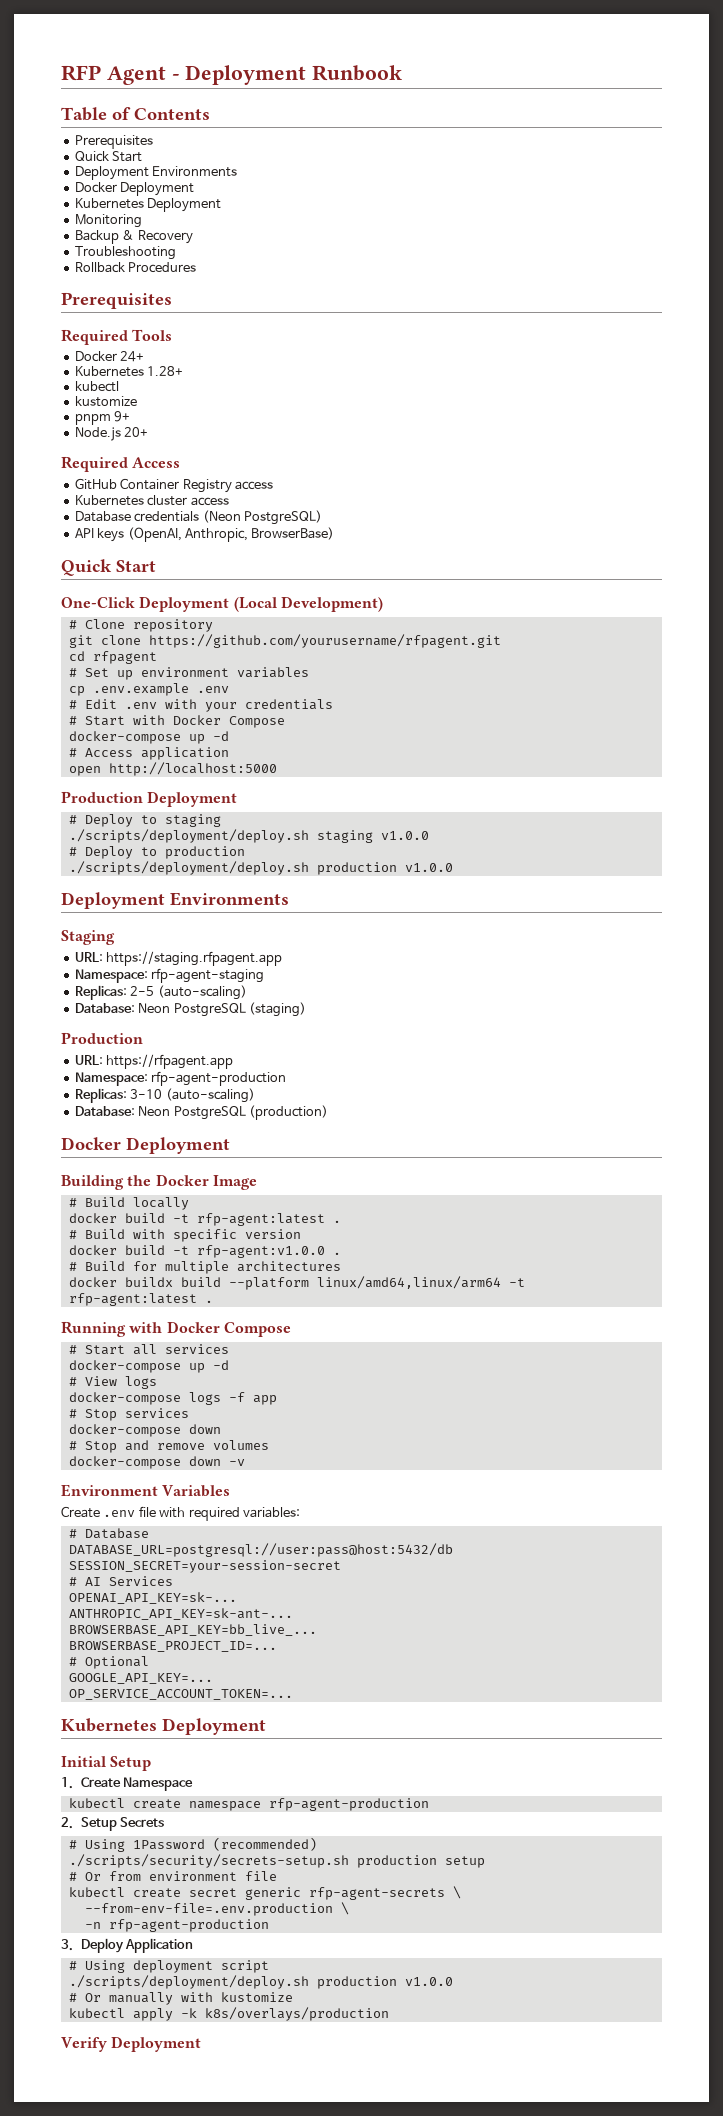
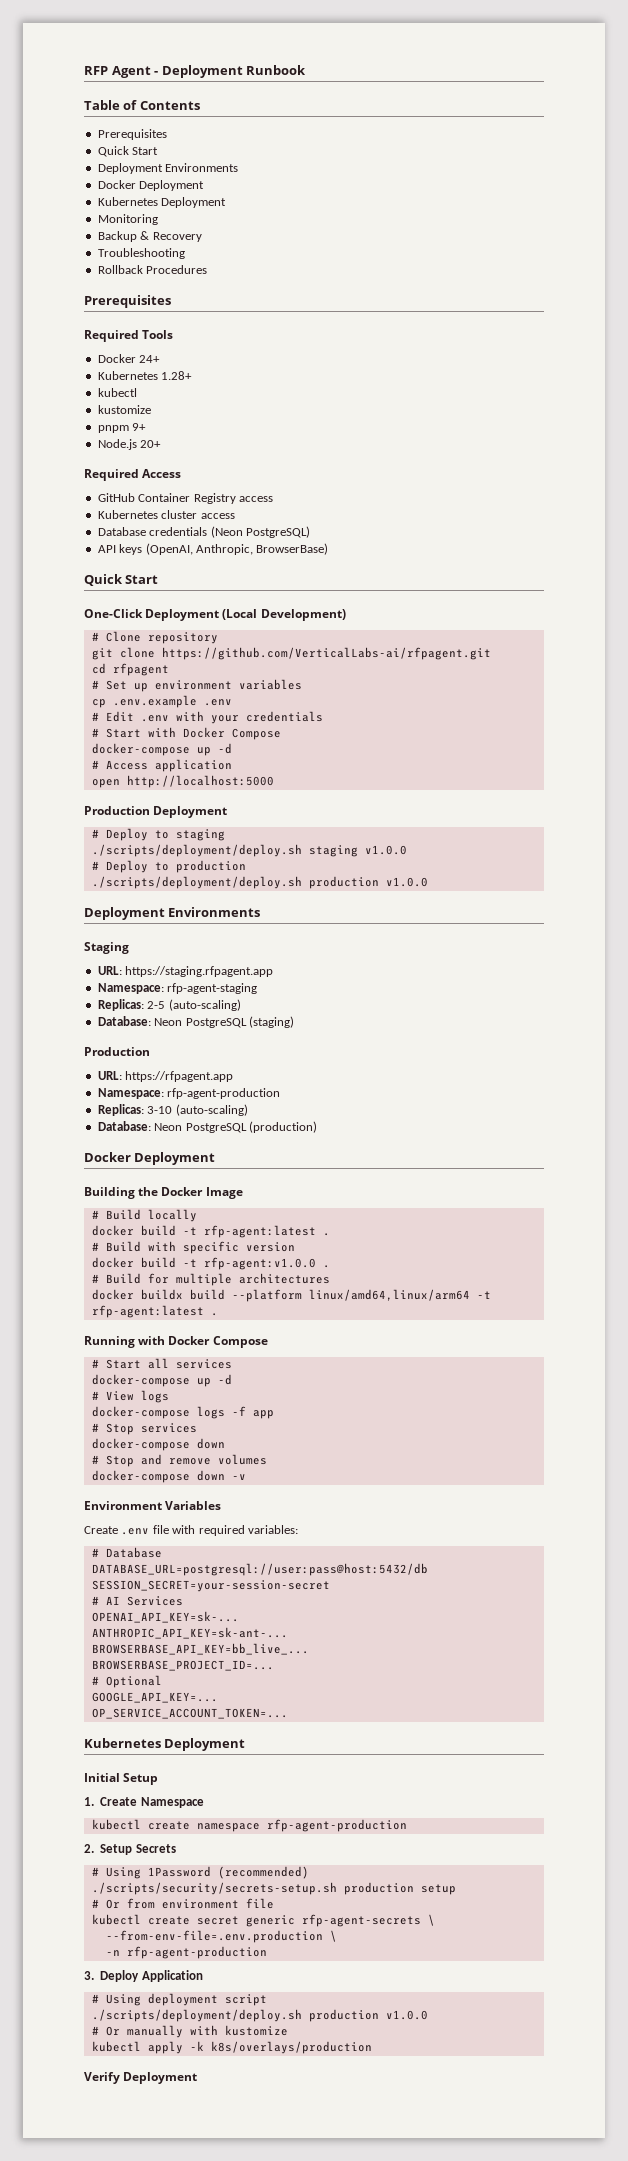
[148,634,501,648] https://github.com/yourusername/rfpagent.git -> [161,647,491,660] https://github.com/VerticalLabs-ai/rfpagent.git

